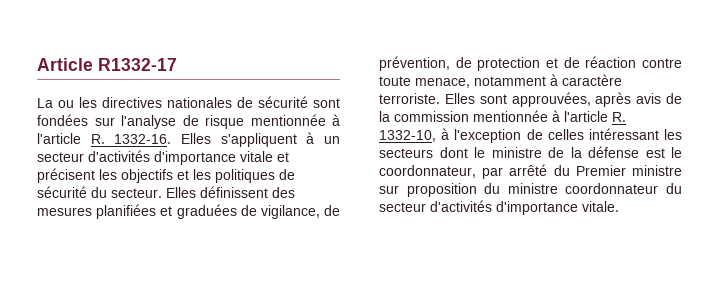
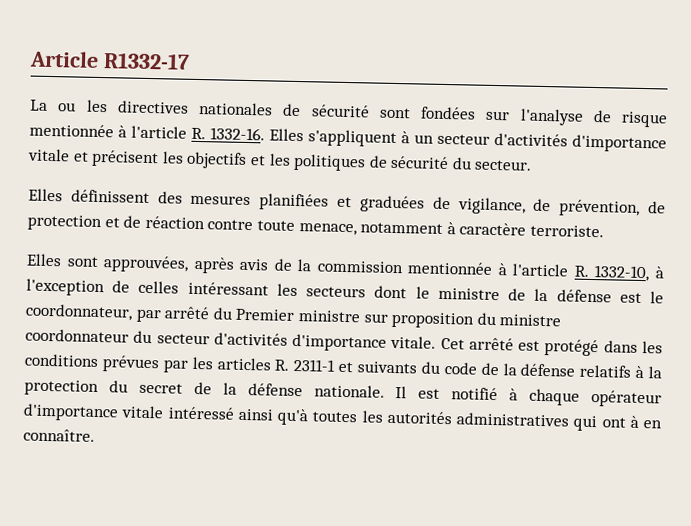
(162, 193) none -> (533, 165) //
(440, 98) none -> (604, 231) //
(619, 206) none -> [440,337,663,357] [24,353,662,379] [24,379,662,408] [23,403,662,432] [23,428,95,442] Cet arrêté est protégé dans les conditions prévues par les articles R. 2311-1 et suivants du code de la défense relatifs à la protection du secret de la défense nationale. Il est notifié à chaque opérateur d'importance vitale intéressé ainsi qu'à toutes les autorités administratives qui ont à en connaître.

